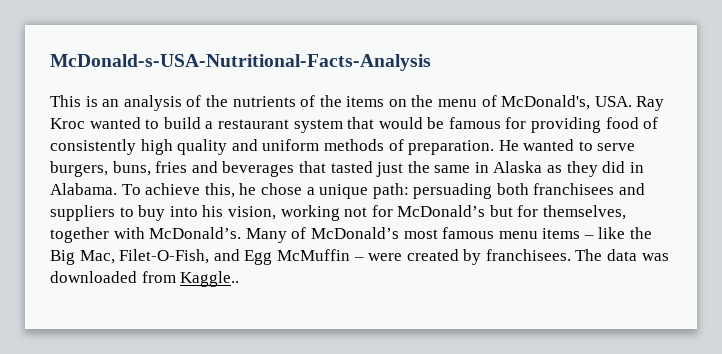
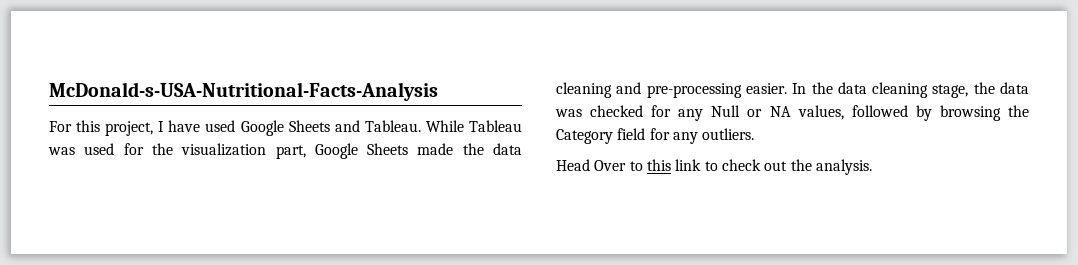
[50,95,665,111] [50,117,659,133] [50,139,636,155] [50,161,644,177] [50,183,646,199] [50,205,627,221] [50,227,653,243] [50,249,669,265] [50,271,240,287] This is an analysis of the nutrients of the items on the menu of McDonald's, USA. Ray Kroc wanted to build a restaurant system that would be famous for providing food of consistently high quality and uniform methods of preparation. He wanted to serve burgers, buns, fries and beverages that tasted just the same in Alaska as they did in Alabama. To achieve this, he chose a unique path: persuading both franchisees and suppliers to buy into his vision, working not for McDonald’s but for themselves, together with McDonald’s. Many of McDonald’s most famous menu items – like the Big Mac, Filet-O-Fish, and Egg McMuffin – were created by franchisees. The data was downloaded from Kaggle.. -> [49,120,522,136] [48,143,522,159] [556,82,1029,98] [555,105,1029,121] [556,128,755,144] [556,159,872,175] For this project, I have used Google Sheets and Tableau. While Tableau was used for the visualization part, Google Sheets made the data cleaning and pre-processing easier. In the data cleaning stage, the data was checked for any Null or NA values, followed by browsing the Category field for any outliers. // Head Over to this link to check out the analysis.

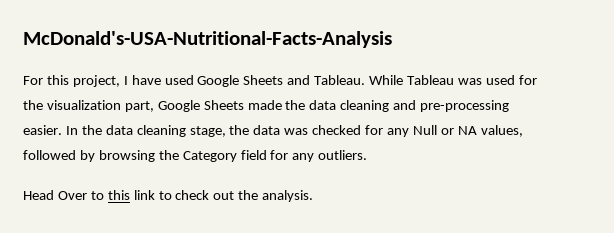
[49,82,438,101] McDonald-s-USA-Nutritional-Facts-Analysis -> [23,31,392,48] McDonald's-USA-Nutritional-Facts-Analysis

